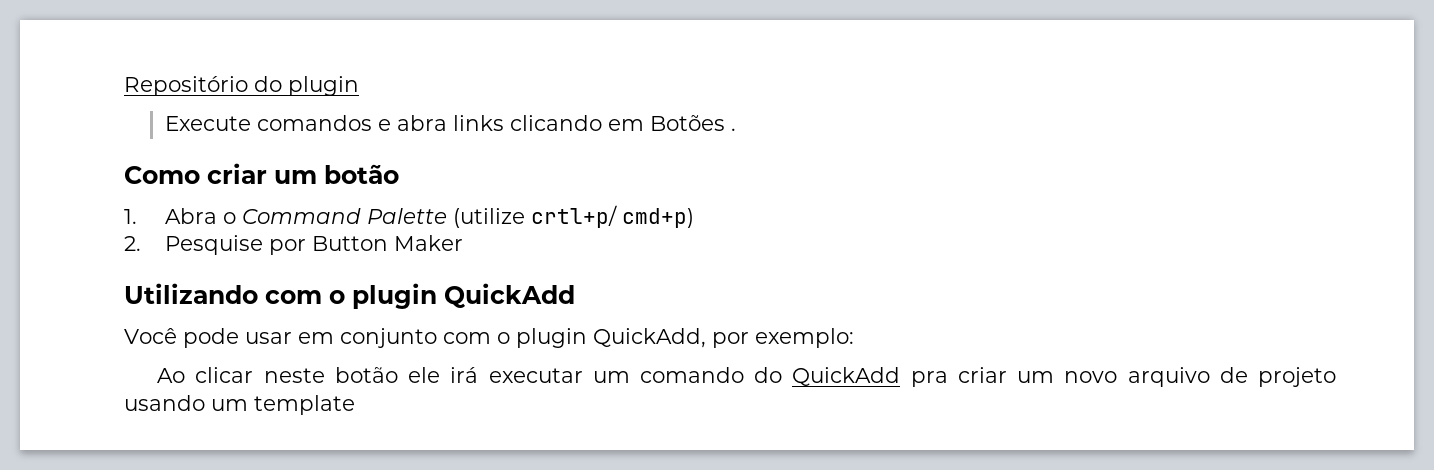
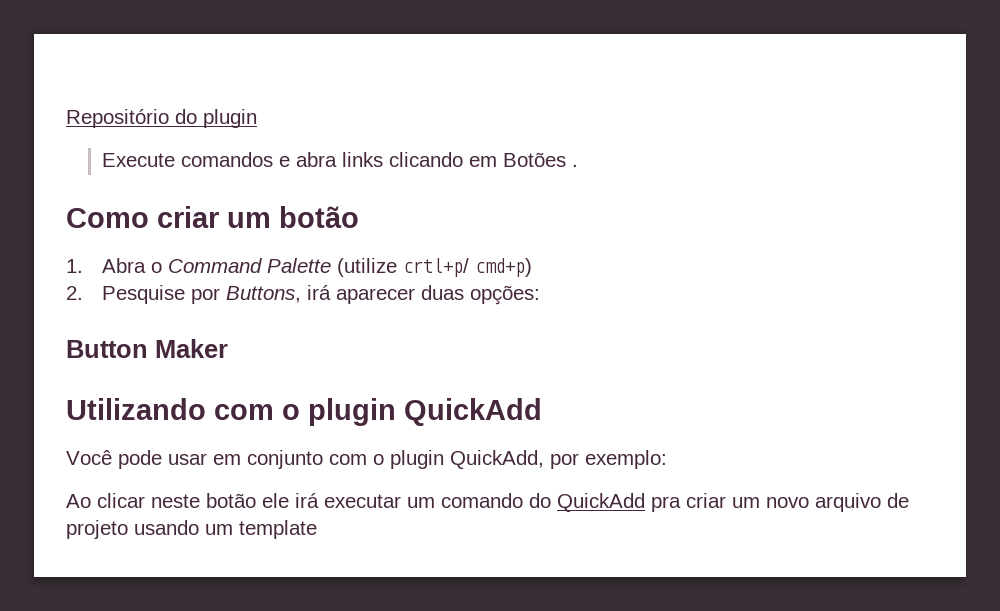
(307, 247) none -> [225,285,540,305] Buttons, irá aparecer duas opções: //

